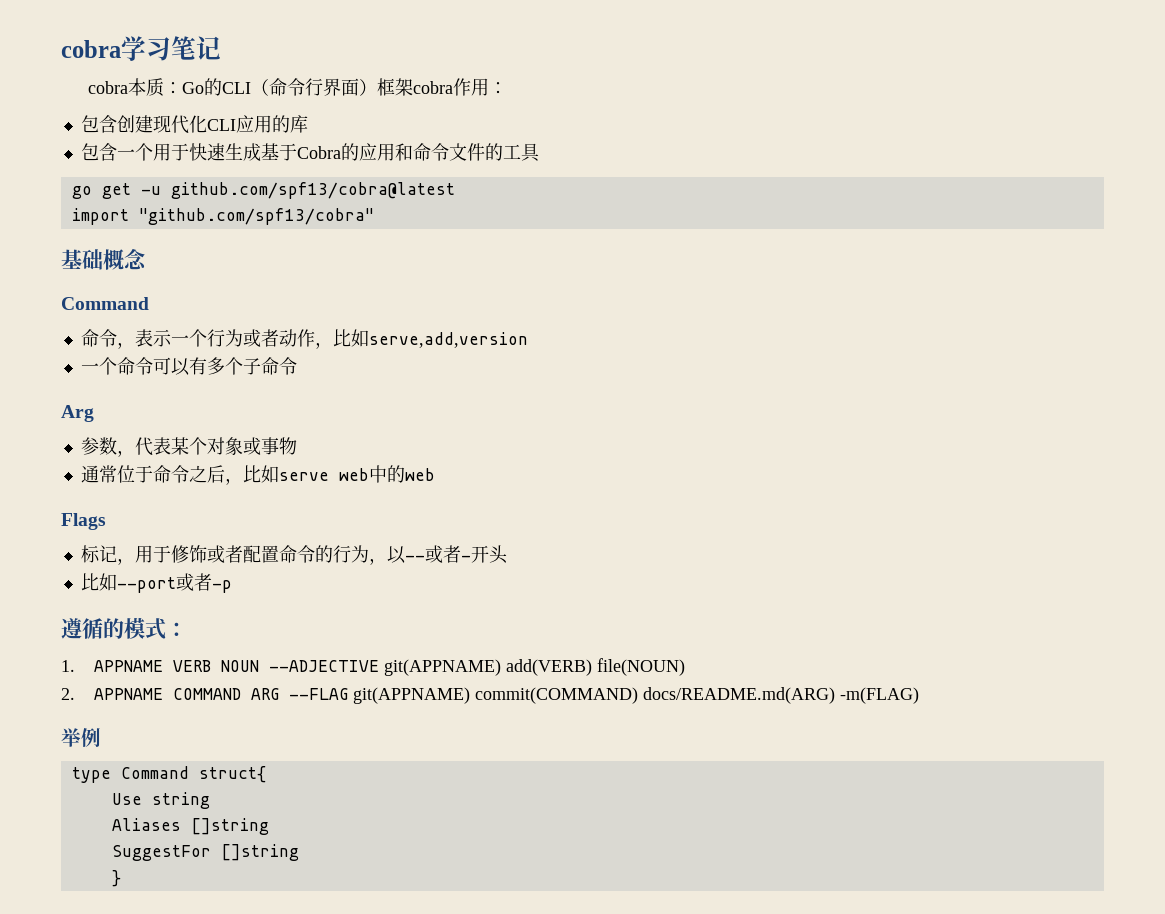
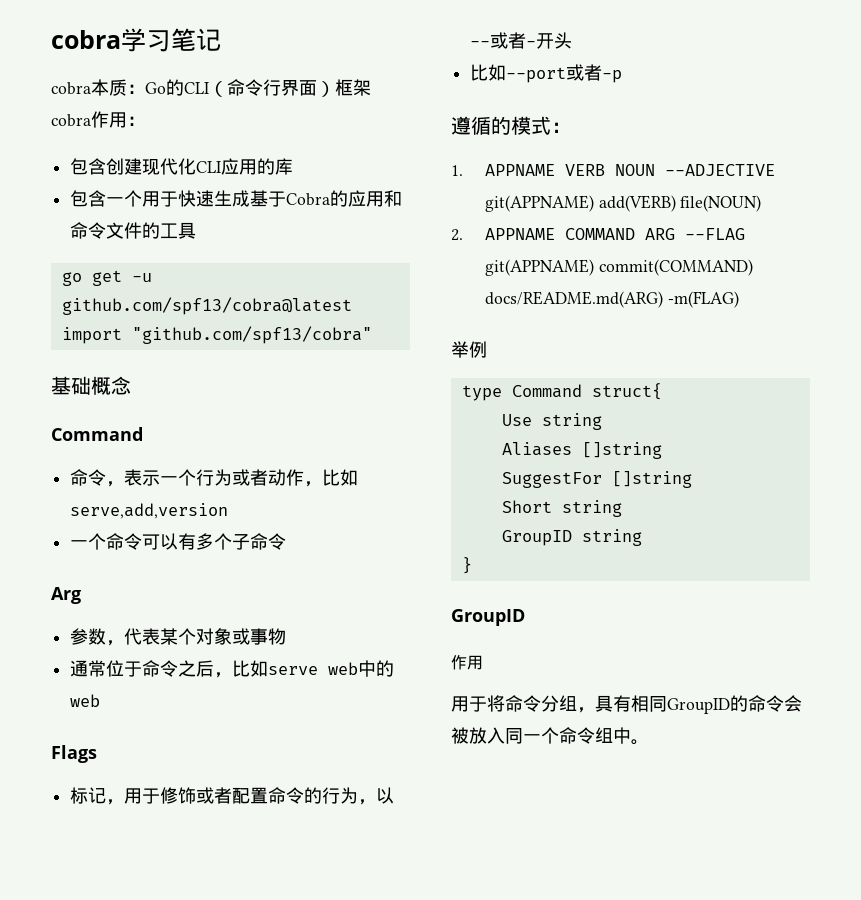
[111,870,121,887] } -> [501,500,622,517] [501,529,642,546] [461,557,472,574] [451,609,525,626] [451,655,483,670] [451,695,802,714] [451,727,649,745] Short string // GroupID string // } // GroupID // 作用 // 用于将命令分组，具有相同GroupID的命令会被放入同一个命令组中。

